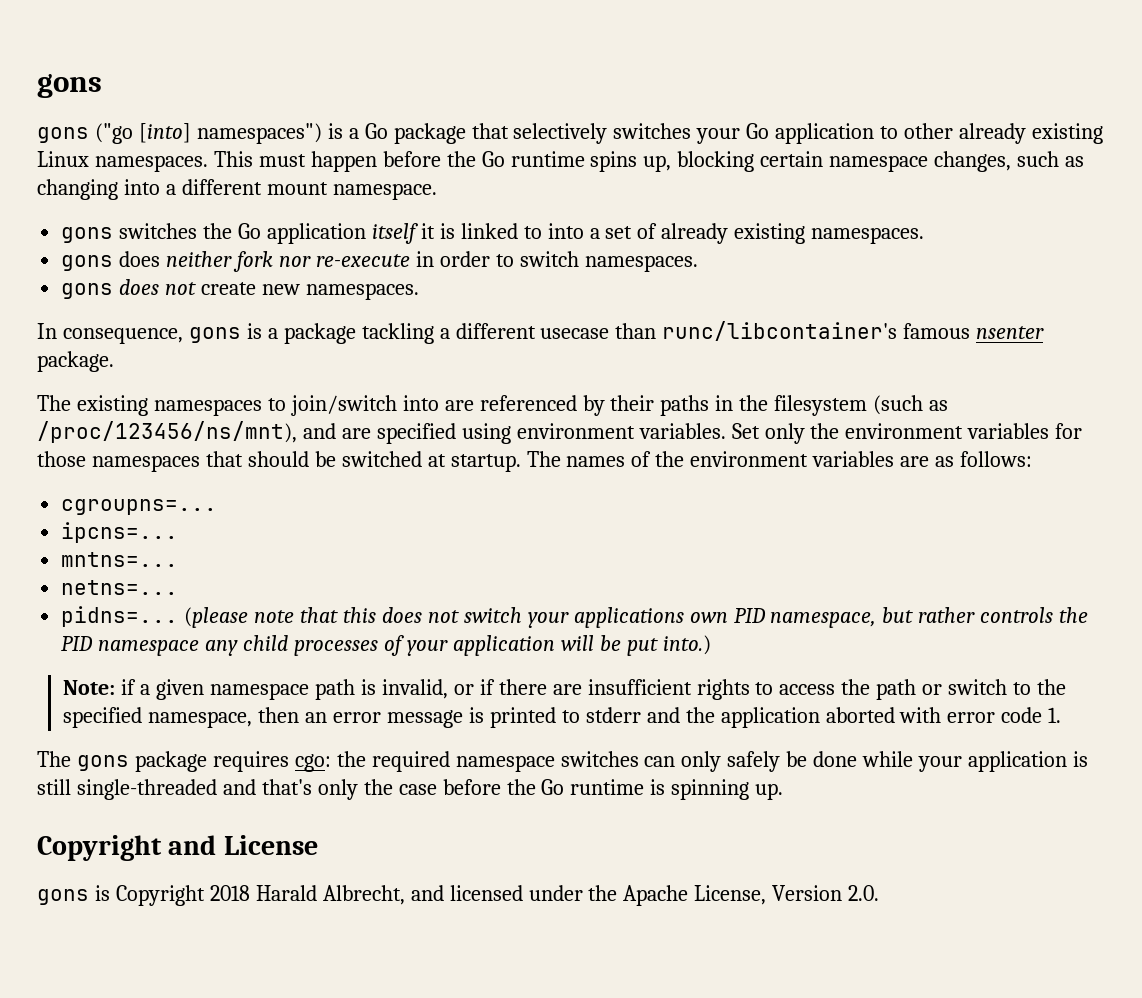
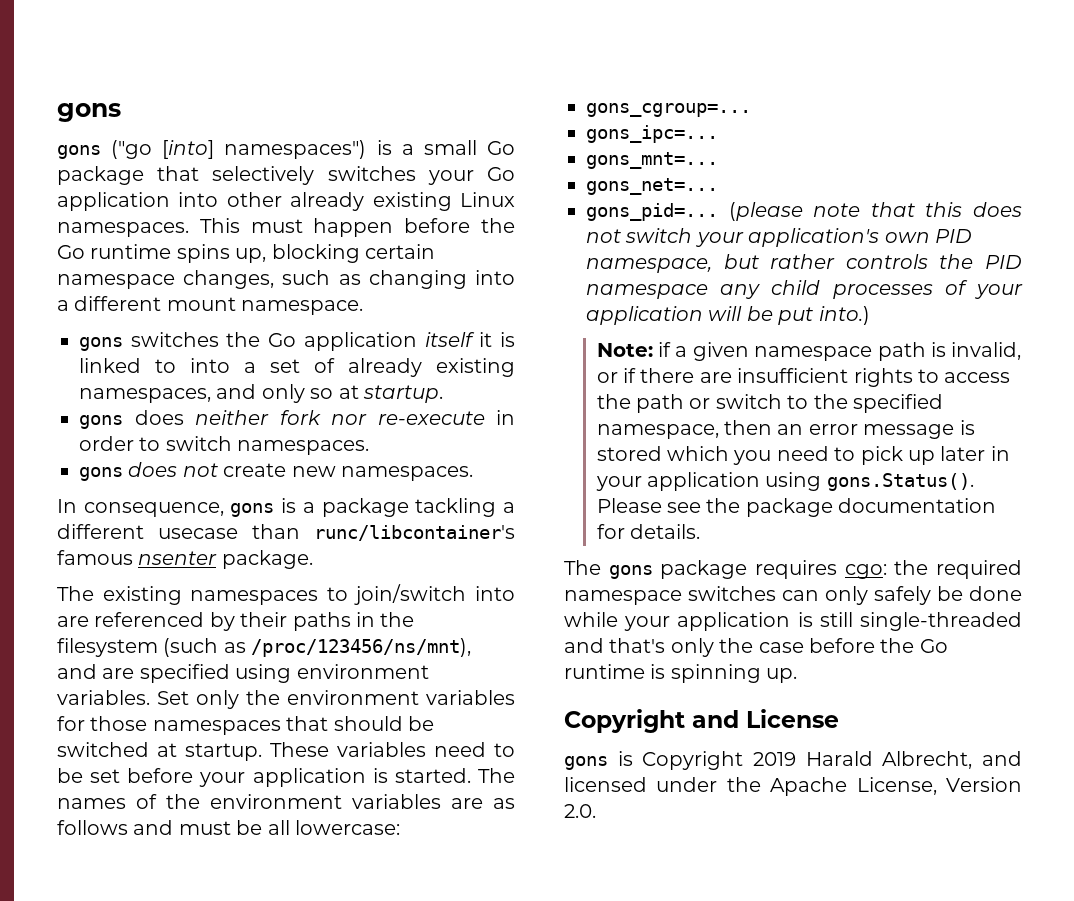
(359, 133) none -> [423,140,477,155] small
[880,126,899,139] to -> [178,192,219,207] into
[811,227,925,244] namespaces. -> [79,384,443,403] namespaces, and only so at startup.
(521, 463) none -> [270,742,515,757] [57,768,471,787] These variables need to be set before your application is started.
[960,451,1033,467] [61,499,218,515] [61,522,179,543] [61,552,179,567] [61,580,179,595] [61,606,179,627] follows: // cgroupns=... // ipcns=... // mntns=... // netns=... // pidns=... -> [57,820,400,835] [586,103,751,117] [586,125,718,143] [586,152,718,169] [586,178,718,195] [586,203,718,221] follows and must be all lowercase: // gons_cgroup=... // gons_ipc=... // gons_mnt=... // gons_net=... // gons_pid=...
[573,607,684,628] applications -> [748,228,880,247] application's
[489,707,1062,728] printed to stderr and the application aborted with error code 1. -> [596,446,1010,465] [595,472,974,491] [596,498,997,517] [596,524,700,539] stored which you need to pick up later in your application using gons.Status(). Please see the package documentation for details.
[209,885,250,901] 2018 -> [753,752,796,766] 2019

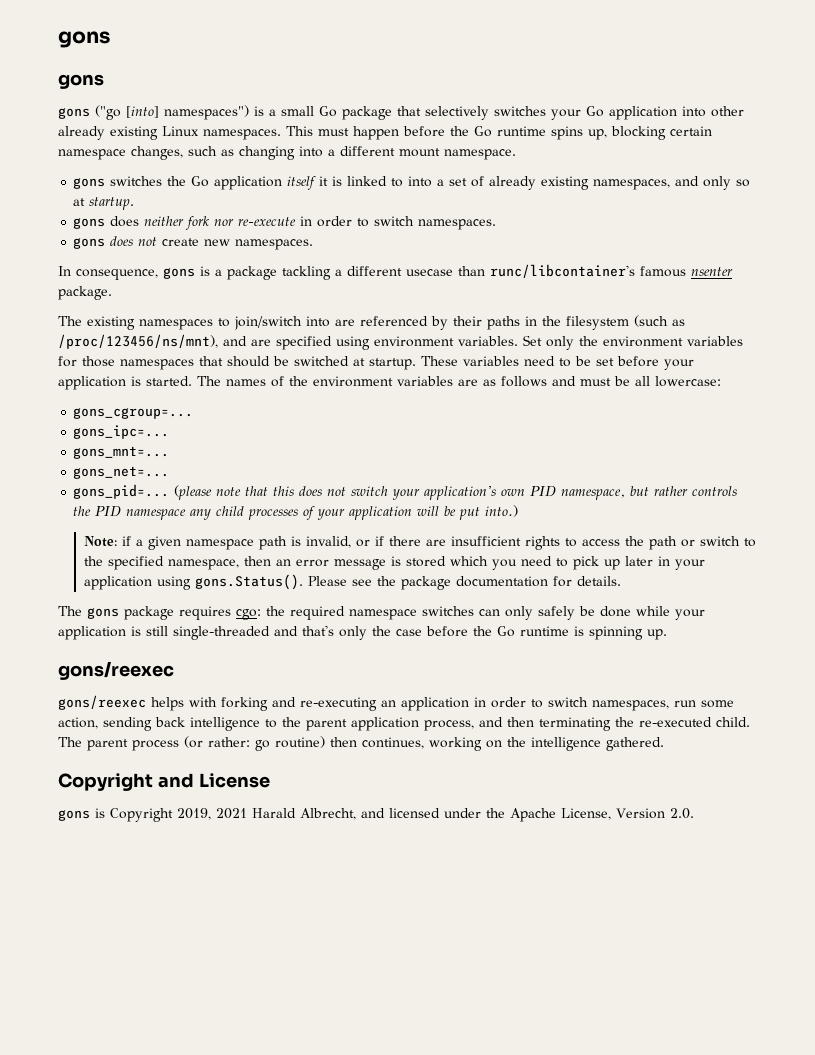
[57,103,121,122] [57,145,101,159] gons // gons -> [58,31,110,48] [58,74,104,89] [58,108,90,119] gons // gons // gons
(798, 675) none -> [58,661,174,680] [58,695,734,711] [58,717,750,731] [58,736,664,751] // gons/reexec // gons/reexec helps with forking and re-executing an application in order to switch namespaces, run some action, sending back intelligence to the parent application process, and then terminating the re-executed child. The parent process (or rather: go routine) then continues, working on the intelligence gathered.
[753,752,796,766] 2019 -> [177,808,247,820] 2019, 2021

